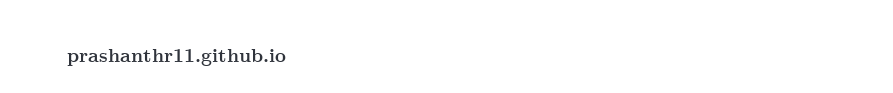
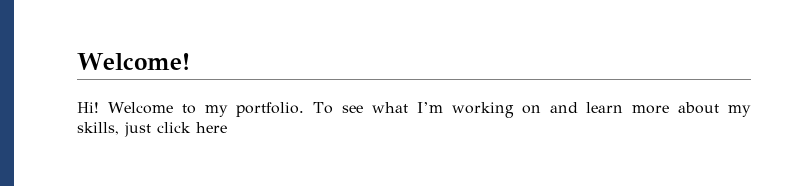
[67,49,286,66] prashanthr11.github.io -> [77,53,190,70] [77,102,751,118] [77,122,227,137] Welcome! // Hi! Welcome to my portfolio. To see what I’m working on and learn more about my skills, just click here

